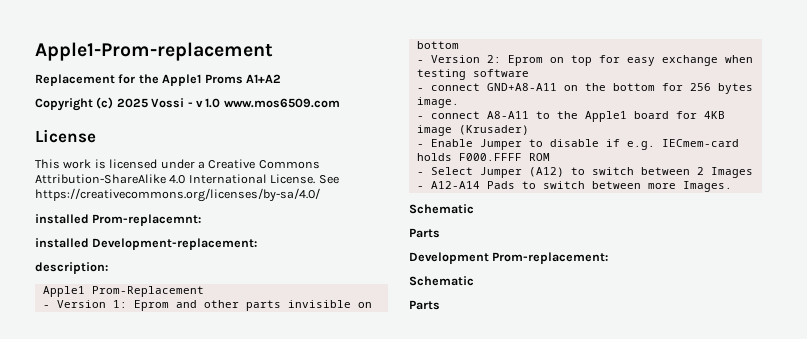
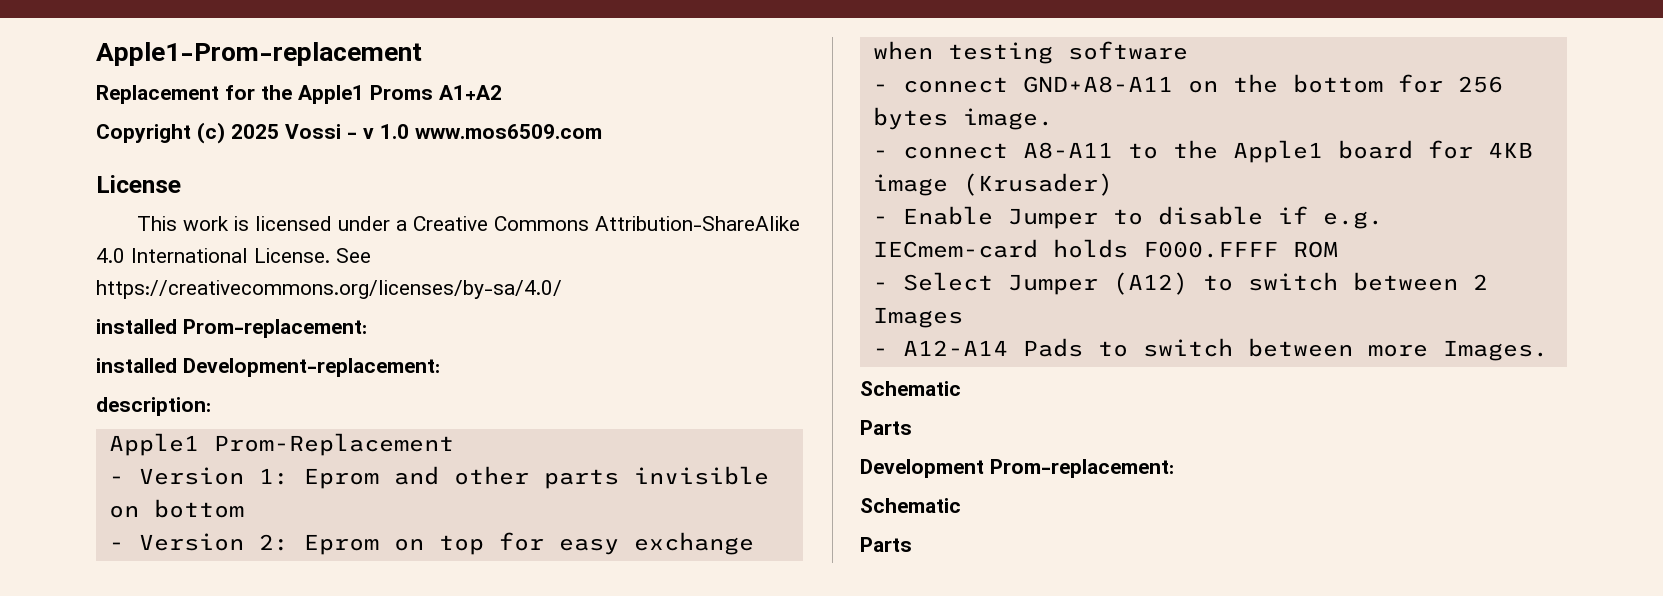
[92,214,202,226] Prom-replacemnt: -> [183,319,367,338] Prom-replacement:

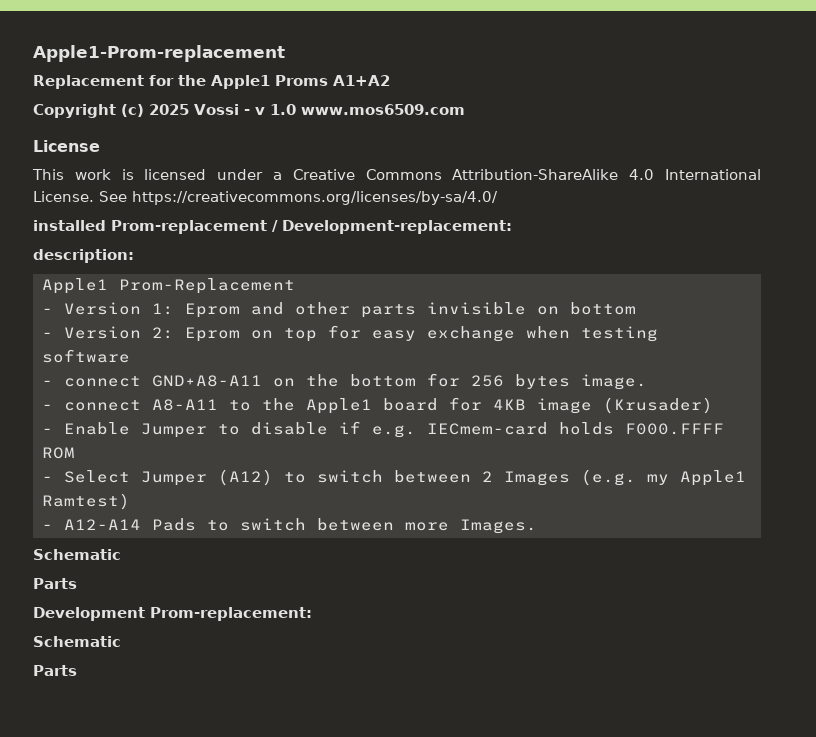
[183,319,367,338] [96,358,177,373] Prom-replacement: // installed -> [111,220,278,234] Prom-replacement /
(963, 317) none -> [580,469,746,486] [41,493,130,510] (e.g. my Apple1 Ramtest)

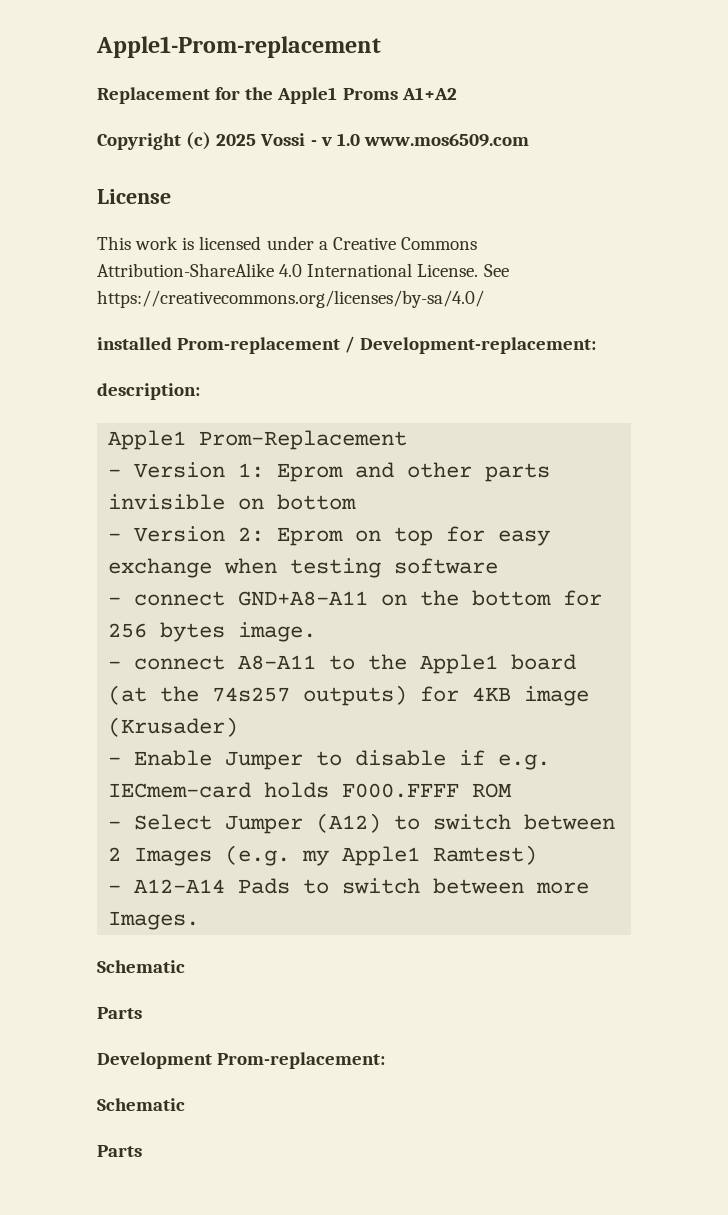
(438, 404) none -> [108,685,408,706] (at the 74s257 outputs)

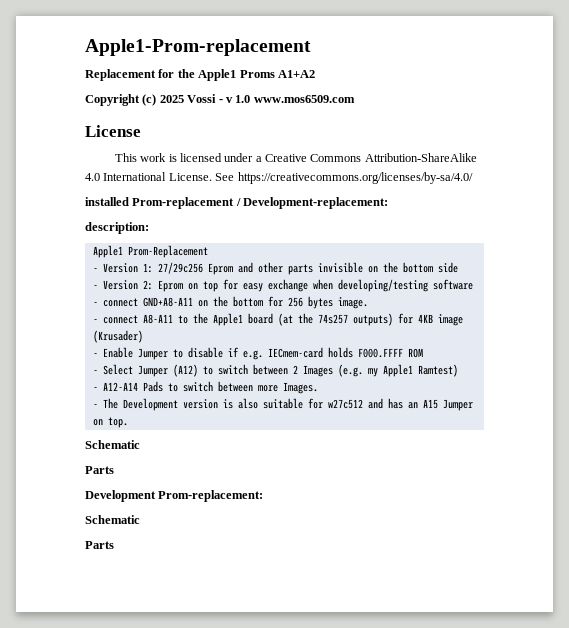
(265, 470) none -> [157,262,203,274] 27/29c256
[277,494,357,510] bottom -> [382,262,458,273] the bottom side
[290,558,382,578] testing -> [337,279,428,292] developing/testing
(200, 920) none -> [92,398,473,411] [92,417,128,428] // - The Development version is also suitable for w27c512 and has an A15 Jumper on top.

